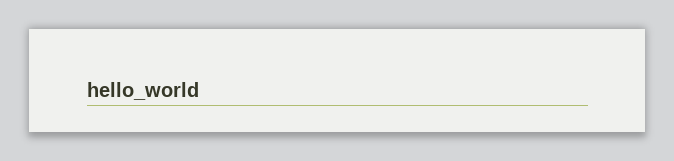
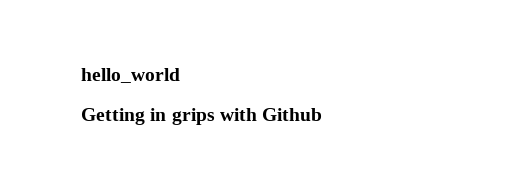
(199, 91) none -> [81,108,323,125] // Getting in grips with Github

